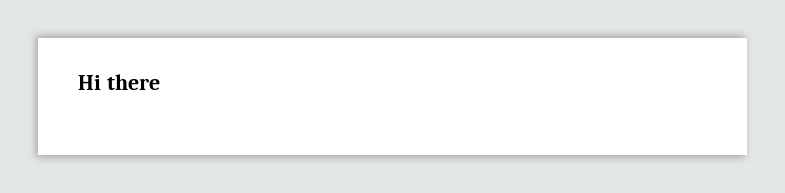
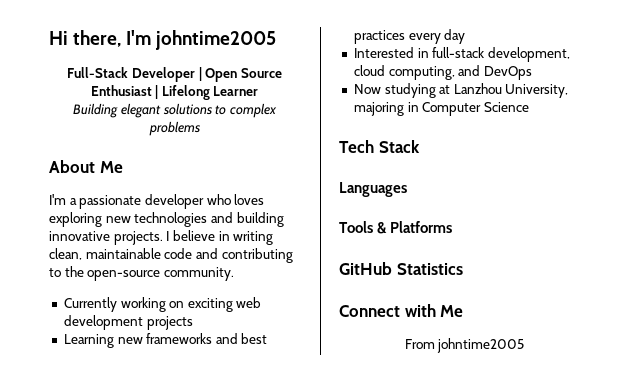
[106,74,160,90] there -> [73,30,277,50] [67,67,282,82] [90,85,259,100] [73,103,277,118] [148,121,200,136] [49,160,123,173] [49,194,265,209] [49,212,284,227] [49,230,274,245] [49,248,293,263] [49,266,234,281] [63,297,262,312] [63,315,193,330] [63,333,268,348] [353,29,466,44] [353,47,570,62] [353,65,532,80] [353,83,569,98] [353,102,529,116] [339,140,420,153] [339,182,407,197] [339,221,453,234] [339,262,463,275] [339,304,464,317] [404,338,525,353] there, I'm johntime2005 // Full-Stack Developer | Open Source Enthusiast | Lifelong Learner // Building elegant solutions to complex problems // About Me // I'm a passionate developer who loves exploring new technologies and building innovative projects. I believe in writing clean, maintainable code and contributing to the open-source community. // Currently working on exciting web development projects // Learning new frameworks and best practices every day // Interested in full-stack development, cloud computing, and DevOps // Now studying at Lanzhou University, majoring in Computer Science // Tech Stack // Languages // Tools & Platforms // GitHub Statistics // Connect with Me // From johntime2005

